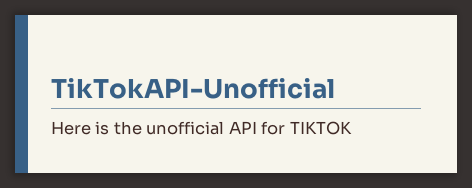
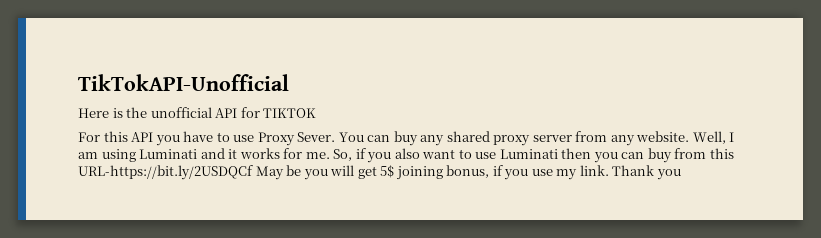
(352, 128) none -> [78,131,735,146] [78,148,734,163] [78,165,681,180] // For this API you have to use Proxy Sever. You can buy any shared proxy server from any website. Well, I am using Luminati and it works for me. So, if you also want to use Luminati then you can buy from this URL-https://bit.ly/2USDQCf May be you will get 5$ joining bonus, if you use my link. Thank you

